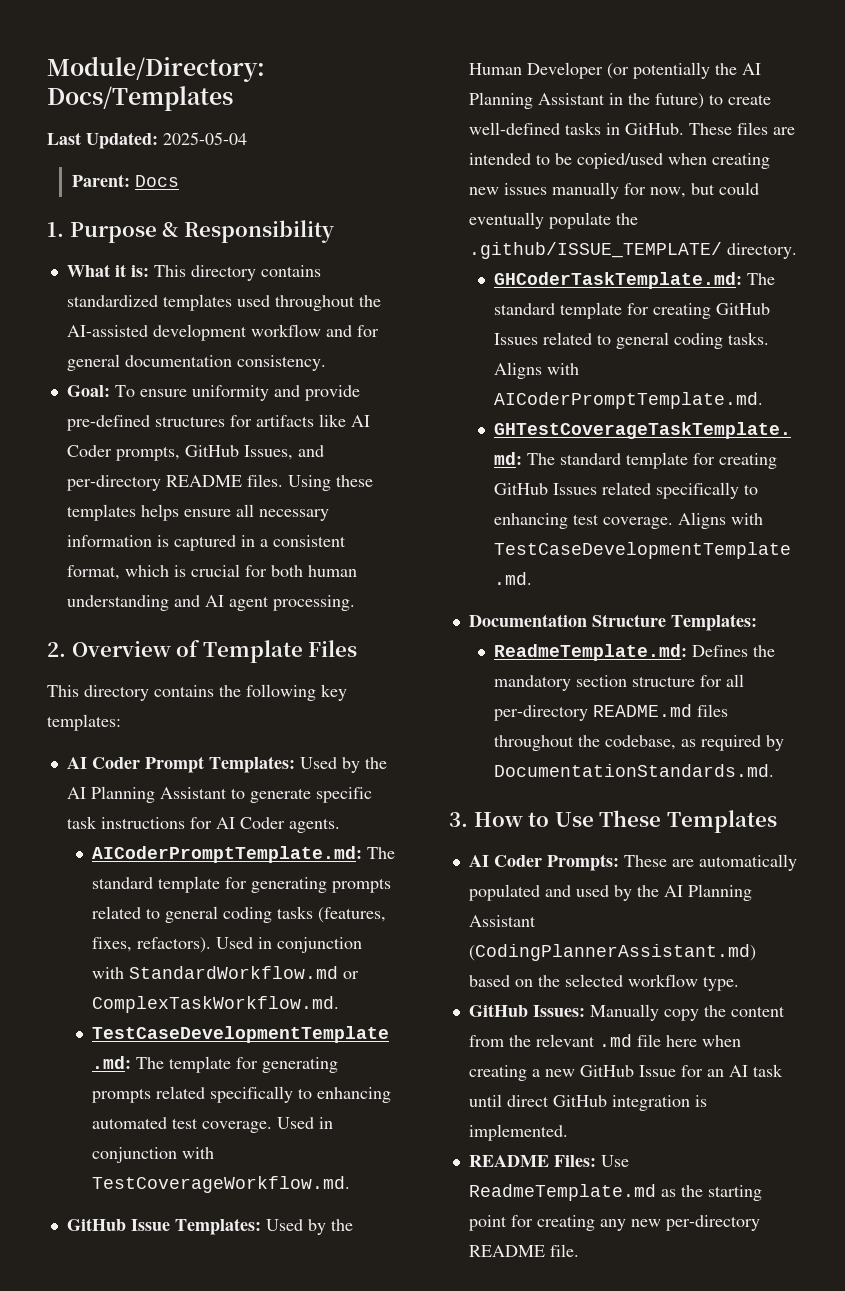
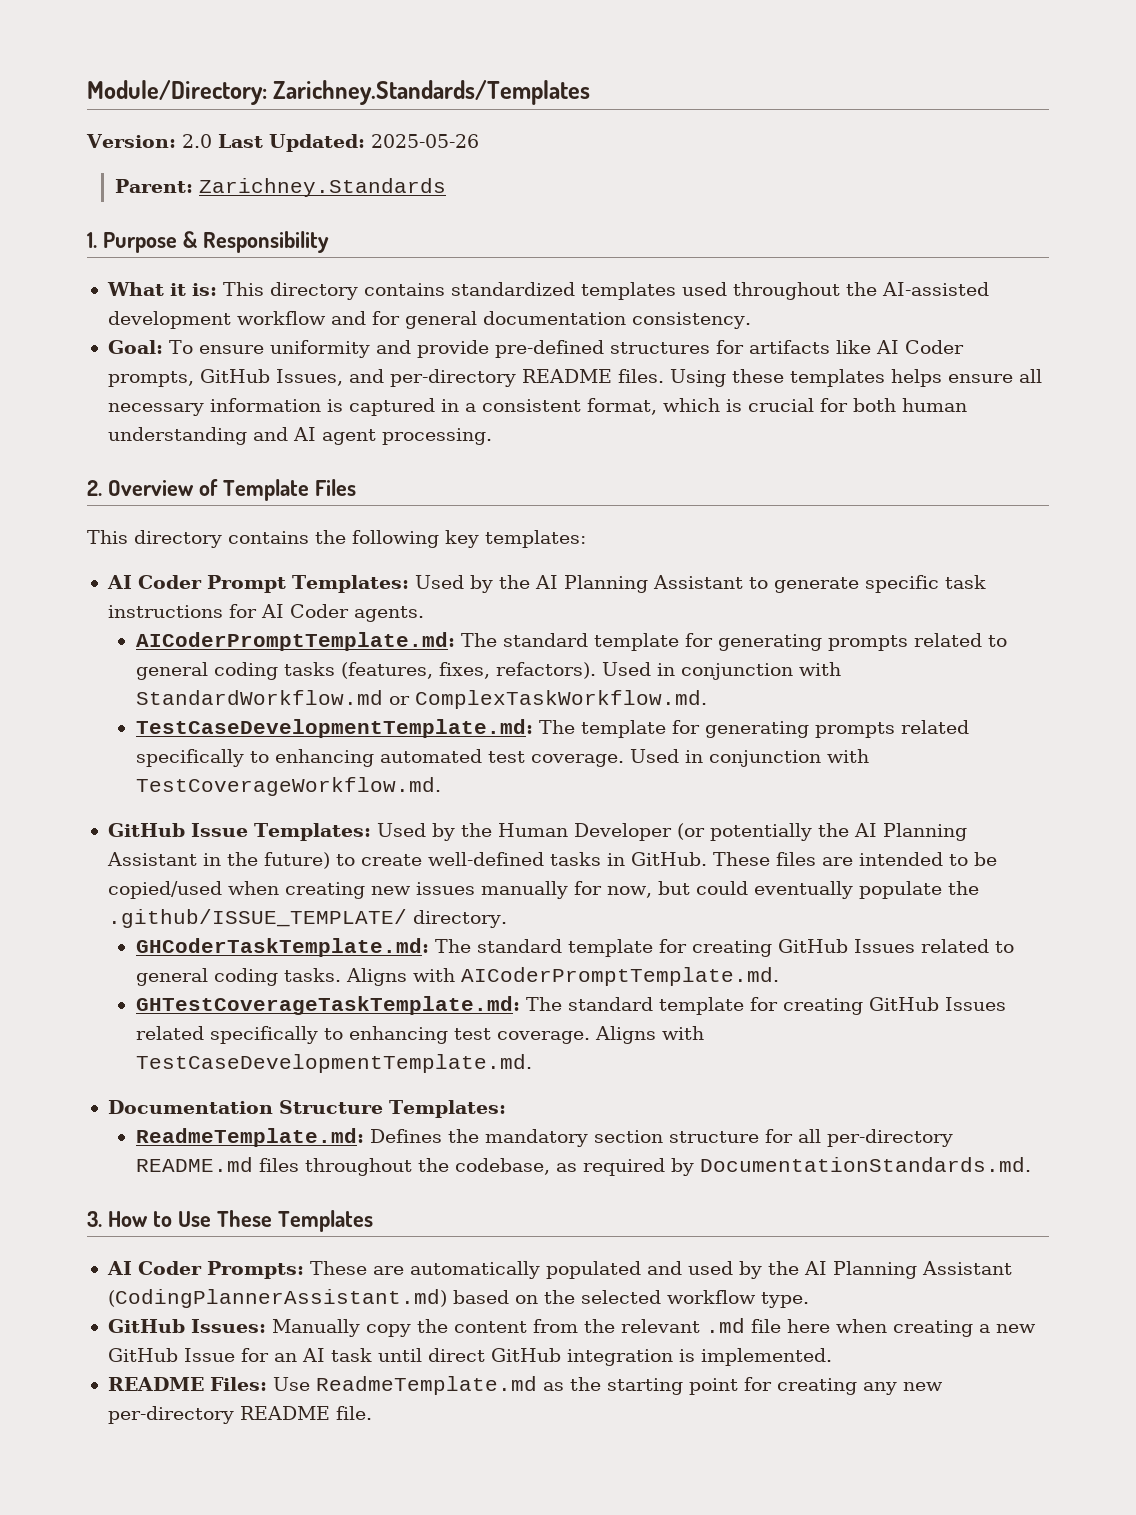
[47,86,233,111] Docs/Templates // -> [273,80,591,105] [86,134,212,148] Zarichney.Standards/Templates // Version: 2.0
[163,132,247,145] 2025-05-04 -> [370,134,479,148] 2025-05-26
[134,175,179,187] Docs -> [198,178,446,197] Zarichney.Standards

